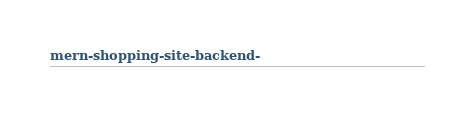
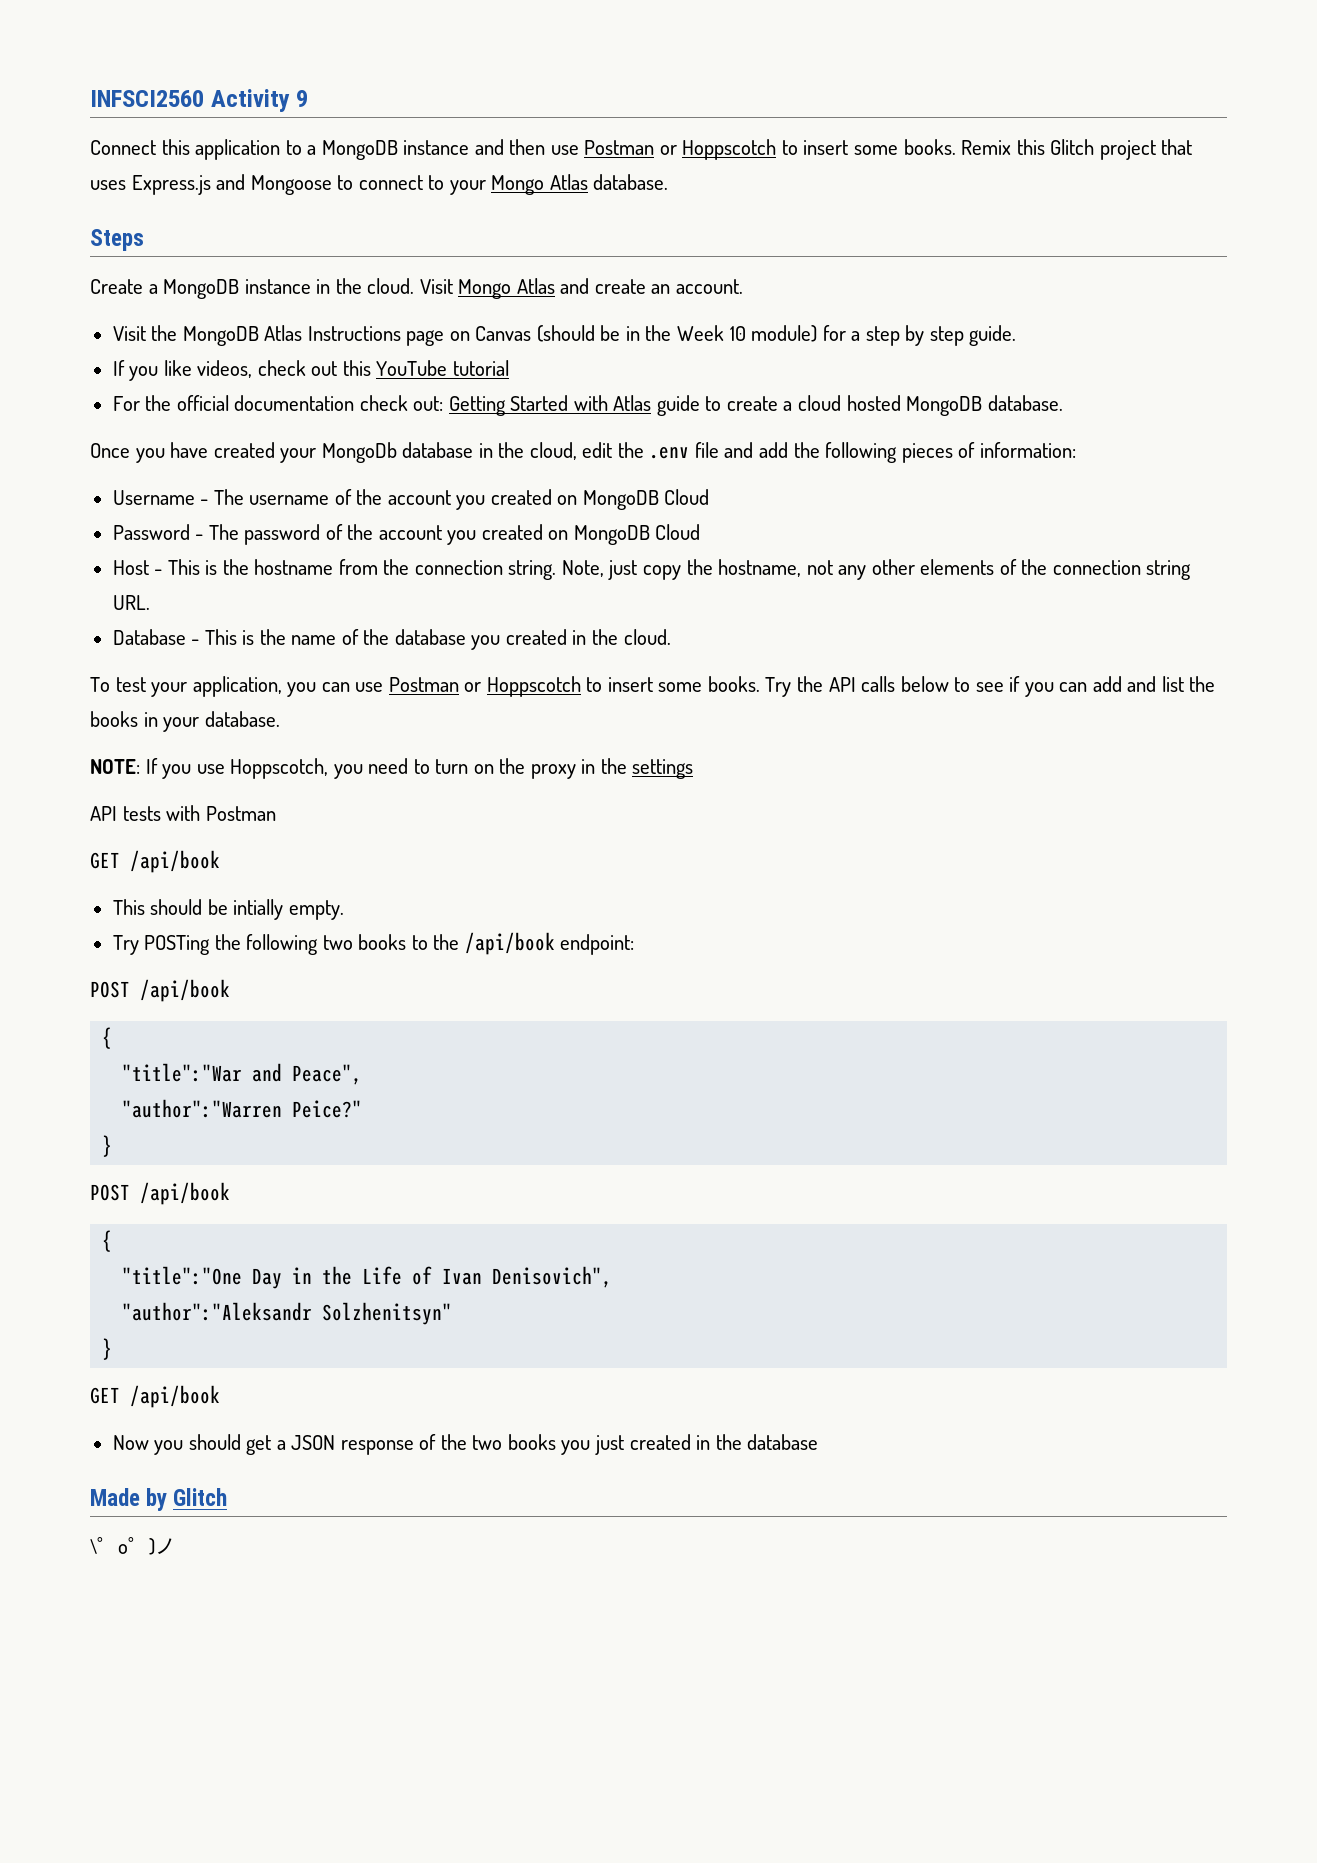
[50,50,260,63] mern-shopping-site-backend- -> [90,89,309,112] [90,139,1193,160] [90,174,669,195] [90,229,144,251] [90,278,743,299] [112,325,1017,346] [112,360,509,381] [112,395,1063,416] [90,442,1076,463] [112,489,710,510] [112,524,701,545] [112,559,1192,580] [112,595,150,610] [112,629,671,650] [90,676,1216,697] [90,711,280,732] [90,758,694,779] [90,805,276,821] [90,850,220,873] [112,899,344,920] [112,932,635,955] [90,979,230,1002] [102,1027,113,1049] [122,1063,363,1085] [122,1099,363,1118] [102,1135,113,1157] [90,1182,230,1205] [102,1230,113,1252] [122,1266,613,1289] [122,1302,453,1325] [102,1338,113,1360] [90,1385,220,1408] [112,1434,819,1455] [90,1488,228,1511] [90,1537,176,1555] INFSCI2560 Activity 9 // Connect this application to a MongoDB instance and then use Postman or Hoppscotch to insert some books. Remix this Glitch project that uses Express.js and Mongoose to connect to your Mongo Atlas database. // Steps // Create a MongoDB instance in the cloud. Visit Mongo Atlas and create an account. // Visit the MongoDB Atlas Instructions page on Canvas (should be in the Week 10 module) for a step by step guide. // If you like videos, check out this YouTube tutorial // For the official documentation check out: Getting Started with Atlas guide to create a cloud hosted MongoDB database. // Once you have created your MongoDb database in the cloud, edit the .env file and add the following pieces of information: // Username - The username of the account you created on MongoDB Cloud // Password - The password of the account you created on MongoDB Cloud // Host - This is the hostname from the connection string. Note, just copy the hostname, not any other elements of the connection string URL. // Database - This is the name of the database you created in the cloud. // To test your application, you can use Postman or Hoppscotch to insert some books. Try the API calls below to see if you can add and list the books in your database. // NOTE: If you use Hoppscotch, you need to turn on the proxy in the settings // API tests with Postman // GET /api/book // This should be intially empty. // Try POSTing the following two books to the /api/book endpoint: // POST /api/book // { // "title":"War and Peace", // "author":"Warren Peice?" // } // POST /api/book // { // "title":"One Day in the Life of Ivan Denisovich", // "author":"Aleksandr Solzhenitsyn" // } // GET /api/book // Now you should get a JSON response of the two books you just created in the database // Made by Glitch // \゜o゜)ノ

